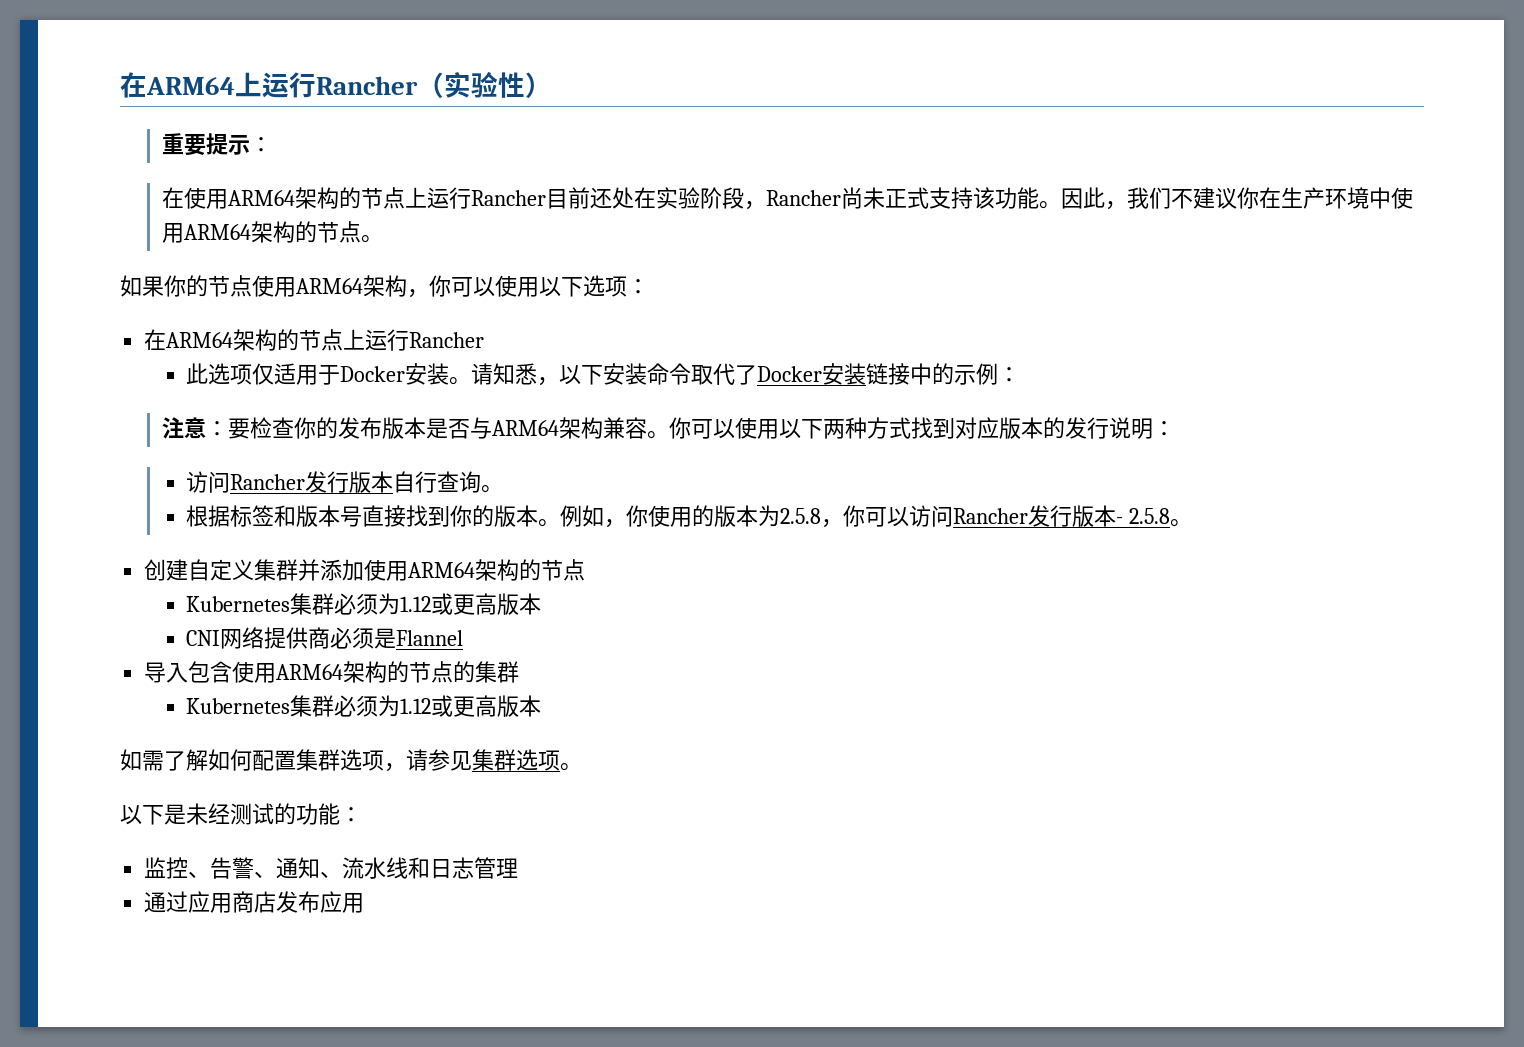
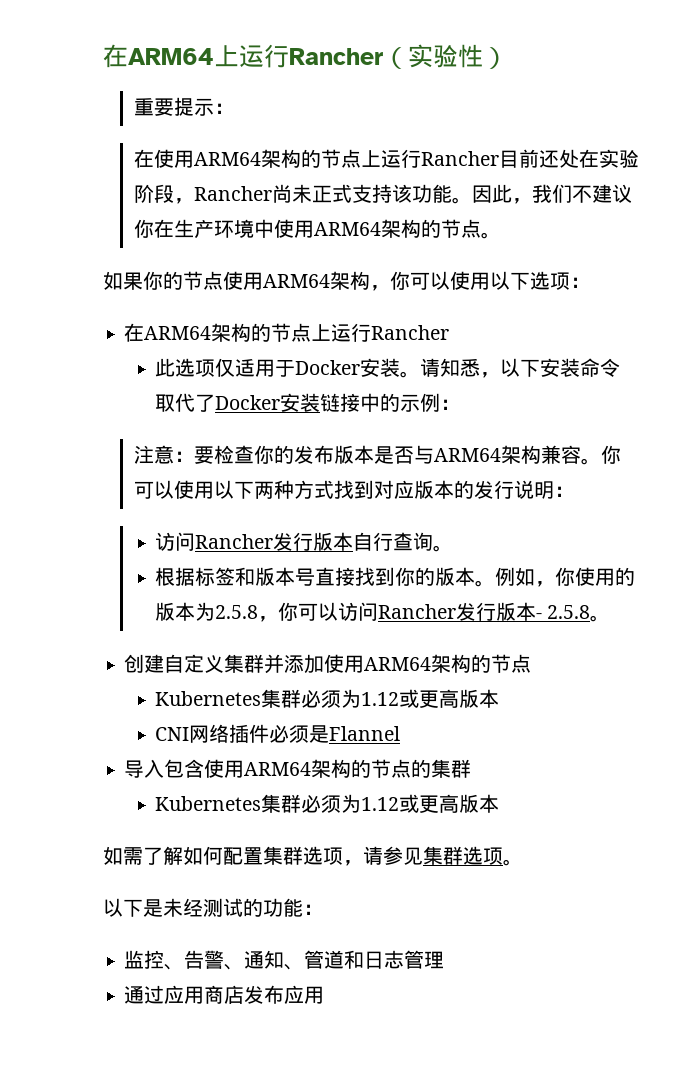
[264,627,331,649] 提供商 -> [229,724,270,743] 插件
[342,857,409,879] 流水线 -> [304,950,345,969] 管道

